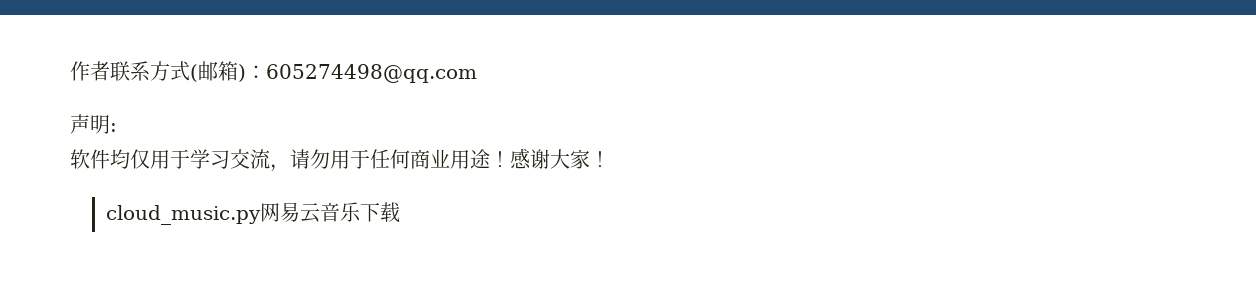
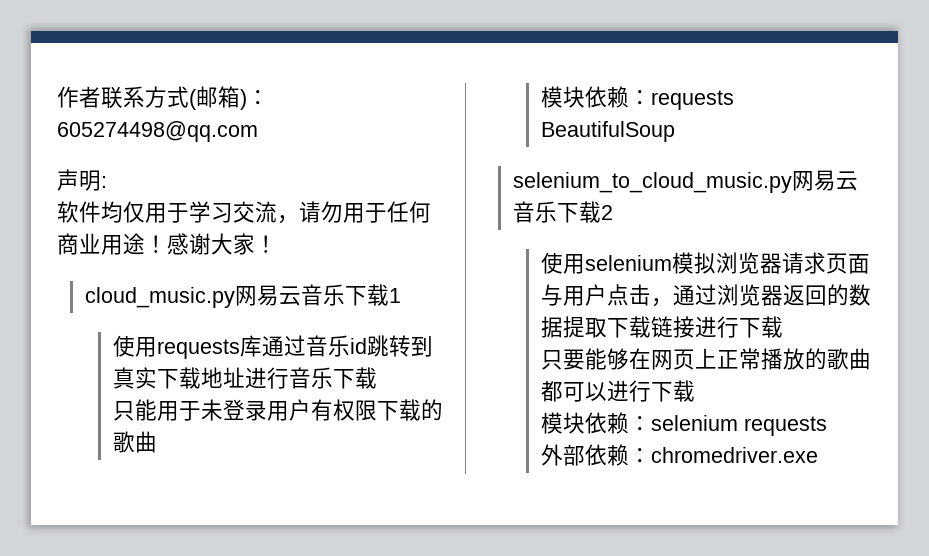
(401, 212) none -> [388,288,401,303] [112,335,433,359] [112,367,377,389] [112,399,443,421] [112,431,157,453] [540,86,734,110] [540,121,675,142] [512,170,858,193] [512,201,613,223] [540,252,870,274] [540,284,871,307] [540,316,783,338] [540,348,871,370] [540,380,695,402] [540,412,827,436] [540,444,818,466] 1 // 使用requests库通过音乐id跳转到真实下载地址进行音乐下载 // 只能用于未登录用户有权限下载的歌曲 // 模块依赖：requests BeautifulSoup // selenium_to_cloud_music.py网易云音乐下载2 // 使用selenium模拟浏览器请求页面与用户点击，通过浏览器返回的数据提取下载链接进行下载 // 只要能够在网页上正常播放的歌曲都可以进行下载 // 模块依赖：selenium requests // 外部依赖：chromedriver.exe

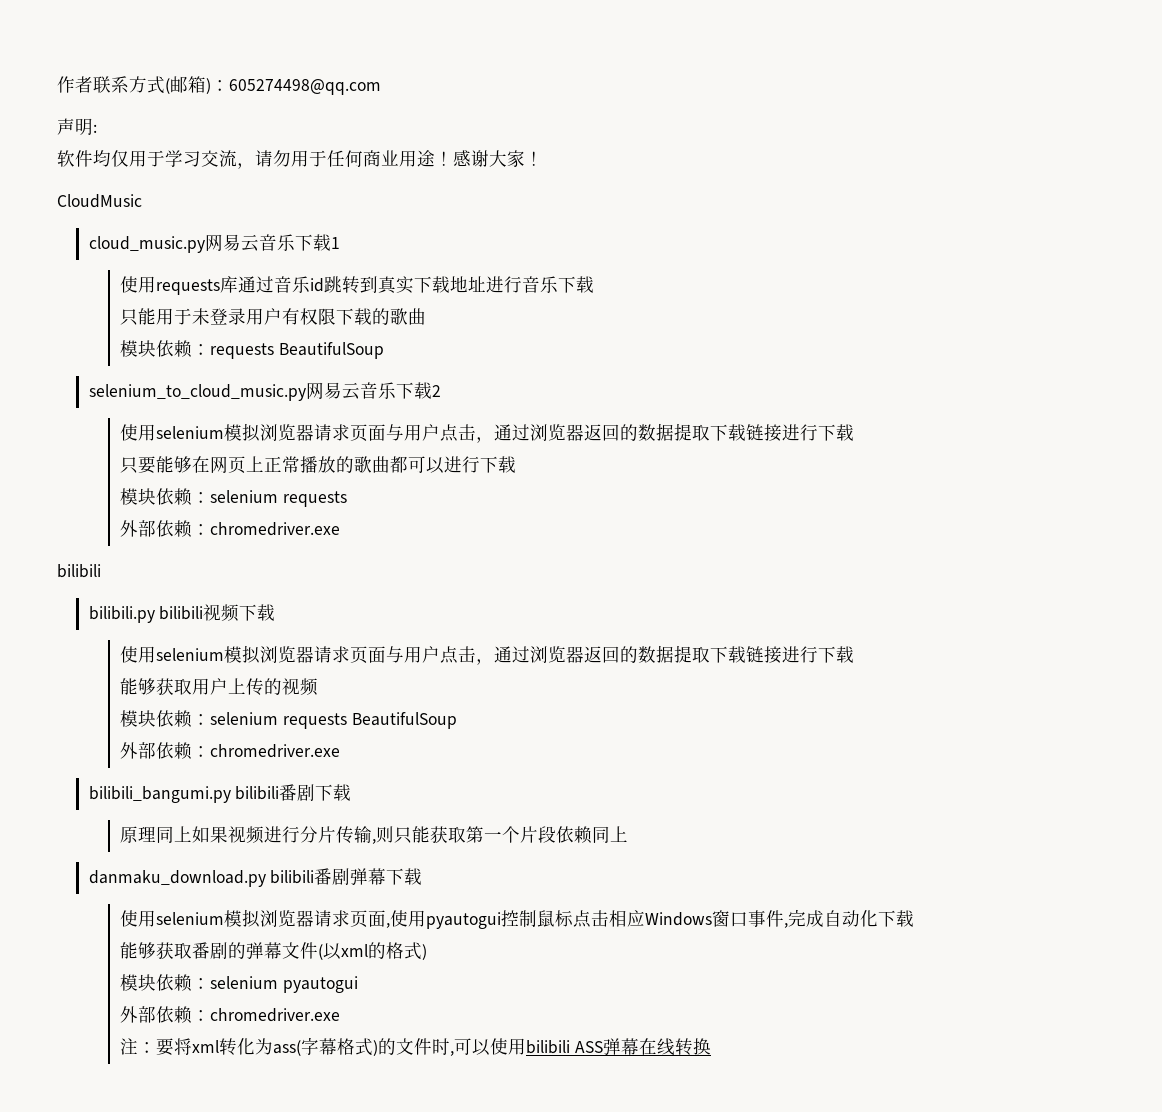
(277, 244) none -> [57,194,142,208] // CloudMusic
(818, 455) none -> [57,564,101,578] [88,604,276,623] [120,645,855,665] [120,678,319,696] [120,710,457,729] [120,742,341,760] [88,784,352,803] [120,826,629,844] [88,868,423,887] [120,909,915,929] [120,942,428,960] [120,974,358,993] [120,1006,341,1024] [120,1037,711,1056] // bilibili // bilibili.py bilibili视频下载 // 使用selenium模拟浏览器请求页面与用户点击，通过浏览器返回的数据提取下载链接进行下载 // 能够获取用户上传的视频 // 模块依赖：selenium requests BeautifulSoup // 外部依赖：chromedriver.exe // bilibili_bangumi.py bilibili番剧下载 // 原理同上如果视频进行分片传输,则只能获取第一个片段依赖同上 // danmaku_download.py bilibili番剧弹幕下载 // 使用selenium模拟浏览器请求页面,使用pyautogui控制鼠标点击相应Windows窗口事件,完成自动化下载 // 能够获取番剧的弹幕文件(以xml的格式) // 模块依赖：selenium pyautogui // 外部依赖：chromedriver.exe // 注：要将xml转化为ass(字幕格式)的文件时,可以使用bilibili ASS弹幕在线转换

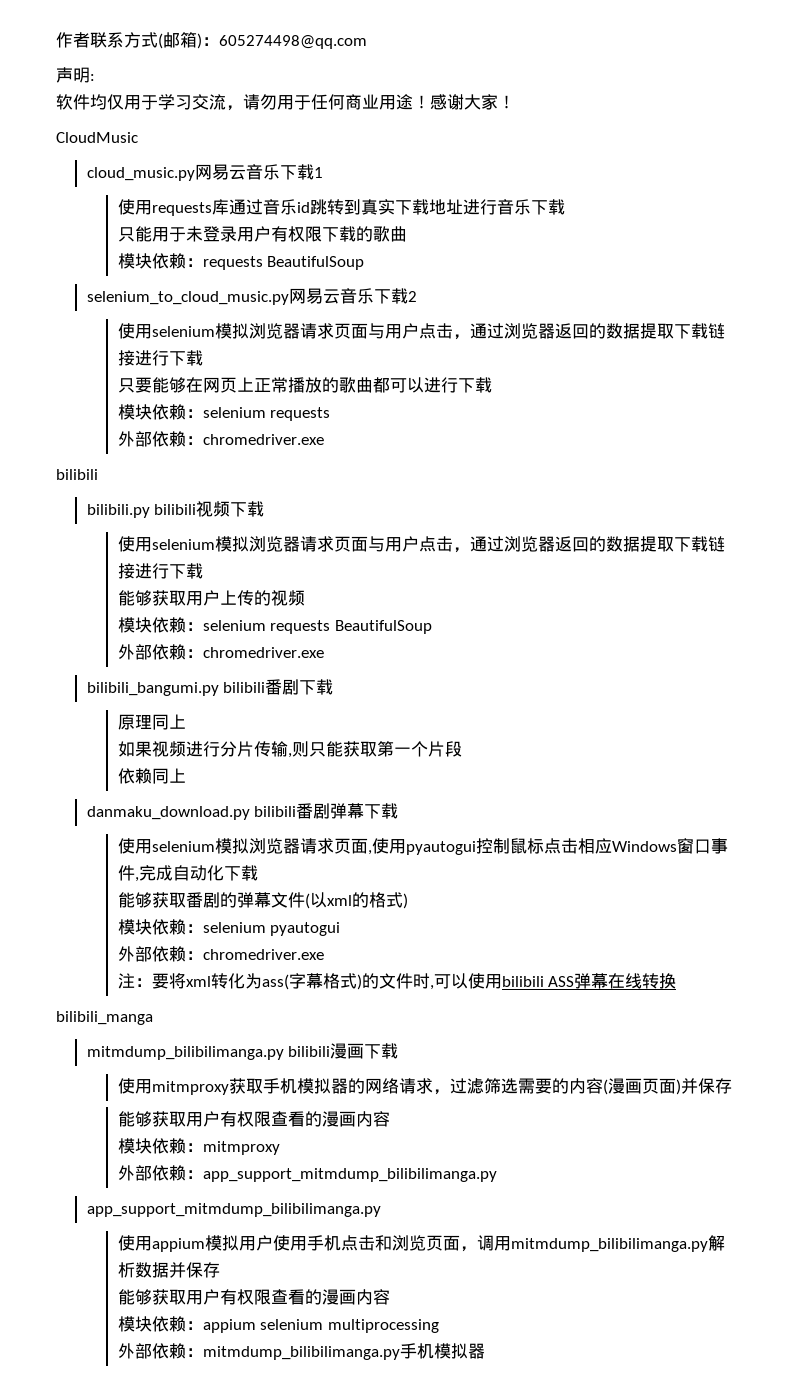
(193, 834) none -> (186, 721) //
(557, 834) none -> (462, 749) //
(711, 1046) none -> [56,1011,153,1025] [86,1043,399,1060] [117,1078,732,1095] [117,1111,390,1127] [117,1138,280,1155] [117,1165,497,1182] [86,1203,381,1217] [117,1235,725,1252] [117,1262,220,1278] [117,1289,390,1305] [117,1316,439,1333] [117,1343,485,1360] // bilibili_manga // mitmdump_bilibilimanga.py bilibili漫画下载 // 使用mitmproxy获取手机模拟器的网络请求，过滤筛选需要的内容(漫画页面)并保存 // 能够获取用户有权限查看的漫画内容 // 模块依赖：mitmproxy // 外部依赖：app_support_mitmdump_bilibilimanga.py // app_support_mitmdump_bilibilimanga.py // 使用appium模拟用户使用手机点击和浏览页面，调用mitmdump_bilibilimanga.py解析数据并保存 // 能够获取用户有权限查看的漫画内容 // 模块依赖：appium selenium multiprocessing // 外部依赖：mitmdump_bilibilimanga.py手机模拟器

